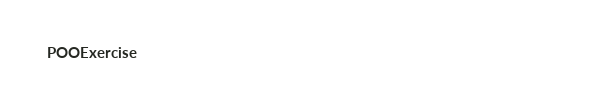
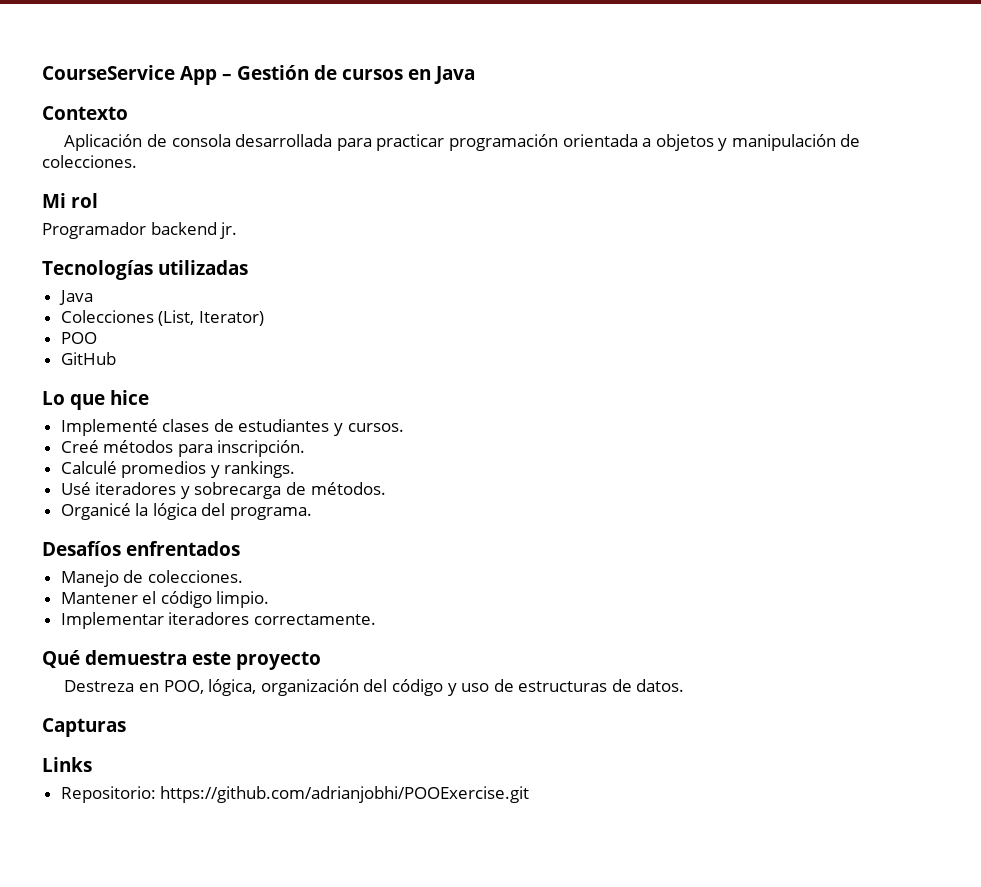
[47,47,137,58] POOExercise -> [42,65,475,85] [42,106,128,120] [64,134,861,151] [42,155,137,168] [42,193,98,208] [42,222,238,239] [42,260,248,280] [58,290,93,305] [60,310,264,326] [60,332,97,344] [60,352,116,365] [42,390,149,410] [60,419,404,436] [60,440,306,457] [60,461,296,478] [60,482,386,499] [60,503,313,520] [42,541,240,556] [60,570,243,587] [60,591,270,608] [60,612,376,629] [42,650,321,670] [64,679,685,696] [42,718,126,737] [42,757,92,772] [60,786,530,803] CourseService App – Gestión de cursos en Java // Contexto // Aplicación de consola desarrollada para practicar programación orientada a objetos y manipulación de colecciones. // Mi rol // Programador backend jr. // Tecnologías utilizadas // Java // Colecciones (List, Iterator) // POO // GitHub // Lo que hice // Implementé clases de estudiantes y cursos. // Creé métodos para inscripción. // Calculé promedios y rankings. // Usé iteradores y sobrecarga de métodos. // Organicé la lógica del programa. // Desafíos enfrentados // Manejo de colecciones. // Mantener el código limpio. // Implementar iteradores correctamente. // Qué demuestra este proyecto // Destreza en POO, lógica, organización del código y uso de estructuras de datos. // Capturas // Links // Repositorio: https://github.com/adrianjobhi/POOExercise.git

